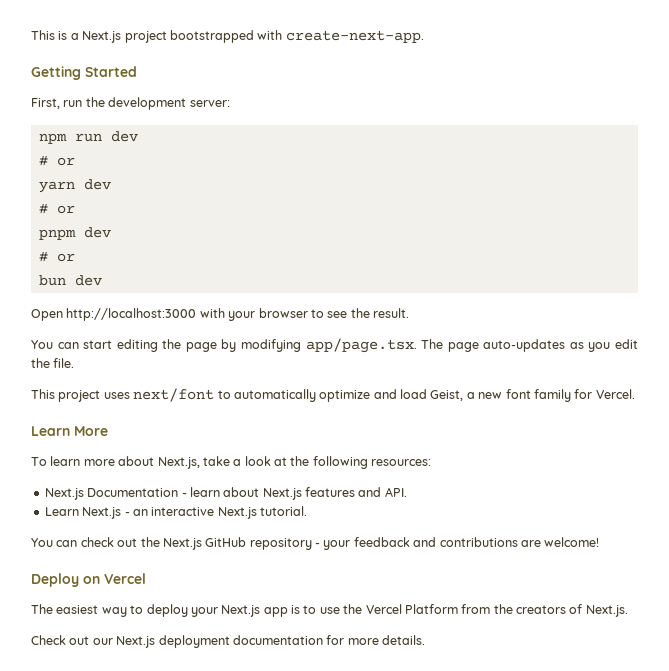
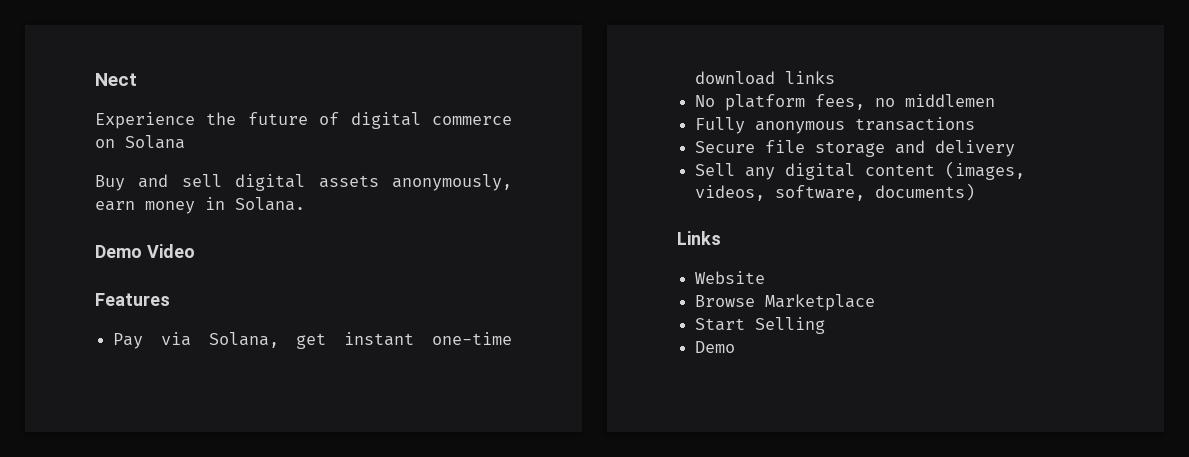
[31,30,424,43] [31,66,137,80] [31,97,230,110] [38,131,138,144] [38,155,75,166] [38,179,111,193] [38,203,75,214] [38,227,111,240] [38,251,75,262] [38,275,102,286] [31,308,409,321] [31,338,638,353] [31,358,75,368] [31,388,635,402] [31,426,108,436] [31,456,432,469] [44,487,407,500] [44,506,307,519] [31,537,600,550] [31,573,146,587] [31,604,628,617] [31,635,425,648] This is a Next.js project bootstrapped with create-next-app. // Getting Started // First, run the development server: // npm run dev // # or // yarn dev // # or // pnpm dev // # or // bun dev // Open http://localhost:3000 with your browser to see the result. // You can start editing the page by modifying app/page.tsx. The page auto-updates as you edit the file. // This project uses next/font to automatically optimize and load Geist, a new font family for Vercel. // Learn More // To learn more about Next.js, take a look at the following resources: // Next.js Documentation - learn about Next.js features and API. // Learn Next.js - an interactive Next.js tutorial. // You can check out the Next.js GitHub repository - your feedback and contributions are welcome! // Deploy on Vercel // The easiest way to deploy your Next.js app is to use the Vercel Platform from the creators of Next.js. // Check out our Next.js deployment documentation for more details. -> [95,73,137,86] [95,112,512,129] [95,135,185,149] [95,174,512,191] [95,197,305,214] [95,244,195,258] [95,293,170,306] [113,332,512,349] [695,71,836,85] [695,94,996,111] [695,117,976,134] [695,140,1016,157] [695,161,1026,180] [695,183,976,201] [677,231,721,245] [695,271,766,284] [695,294,876,311] [695,317,826,334] [695,341,736,353] Nect // Experience the future of digital commerce on Solana // Buy and sell digital assets anonymously, earn money in Solana. // Demo Video // Features // Pay via Solana, get instant one-time download links // No platform fees, no middlemen // Fully anonymous transactions // Secure file storage and delivery // Sell any digital content (images, videos, software, documents) // Links // Website // Browse Marketplace // Start Selling // Demo

